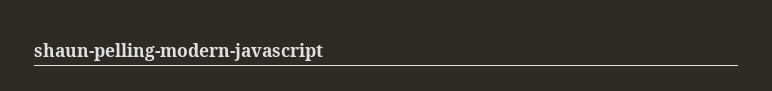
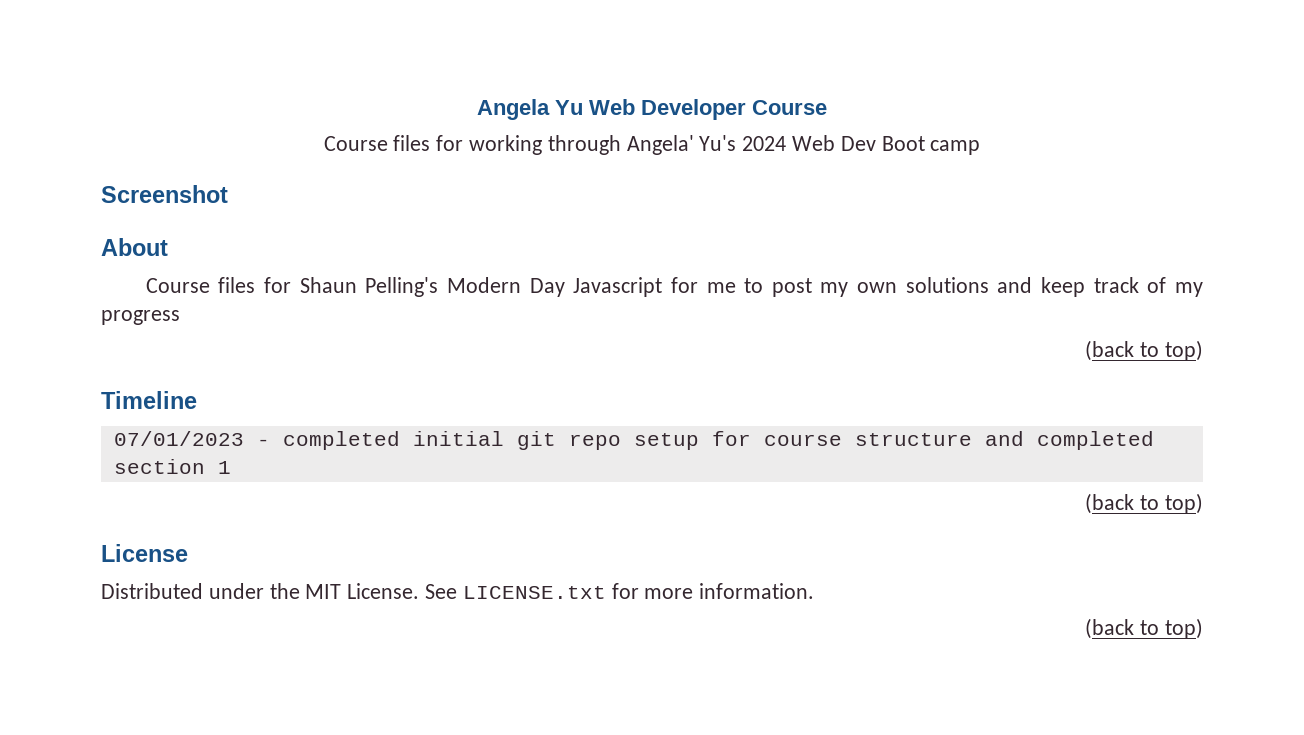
[34,43,323,61] shaun-pelling-modern-javascript -> [477,99,827,120] [323,135,981,155] [101,185,228,203] [101,238,168,256] [145,277,1203,297] [101,310,180,325] [1085,340,1203,361] [101,391,197,409] [113,431,1154,450] [113,459,231,474] [1085,493,1203,514] [101,544,188,562] [101,583,815,599] [1085,618,1203,639] Angela Yu Web Developer Course // Course files for working through Angela' Yu's 2024 Web Dev Boot camp // Screenshot // About // Course files for Shaun Pelling's Modern Day Javascript for me to post my own solutions and keep track of my progress // (back to top) // Timeline // 07/01/2023 - completed initial git repo setup for course structure and completed section 1 // (back to top) // License // Distributed under the MIT License. See LICENSE.txt for more information. // (back to top)

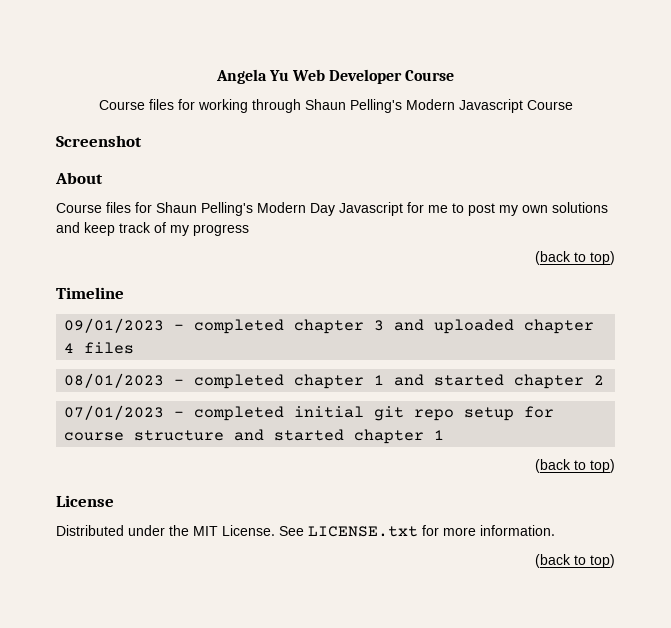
[626,135,981,155] Angela' Yu's 2024 Web Dev Boot camp -> [304,99,573,113] Shaun Pelling's Modern Javascript Course
(197, 400) none -> [64,318,595,334] [64,342,135,354] [64,373,605,389] // 09/01/2023 - completed chapter 3 and uploaded chapter 4 files // 08/01/2023 - completed chapter 1 and started chapter 2
[1036,431,1154,450] [113,459,205,474] completed section -> [274,429,425,444] started chapter

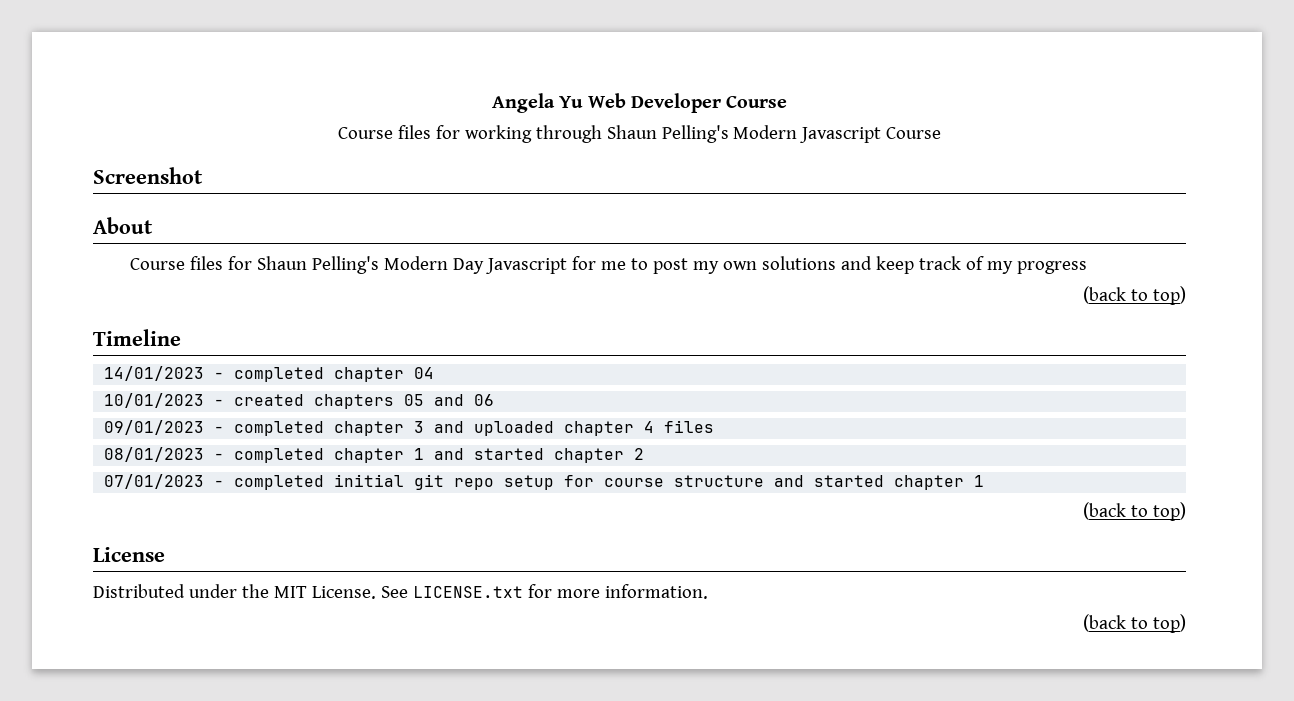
(124, 293) none -> [104,366,435,382] [104,393,495,409] // 14/01/2023 - completed chapter 04 // 10/01/2023 - created chapters 05 and 06

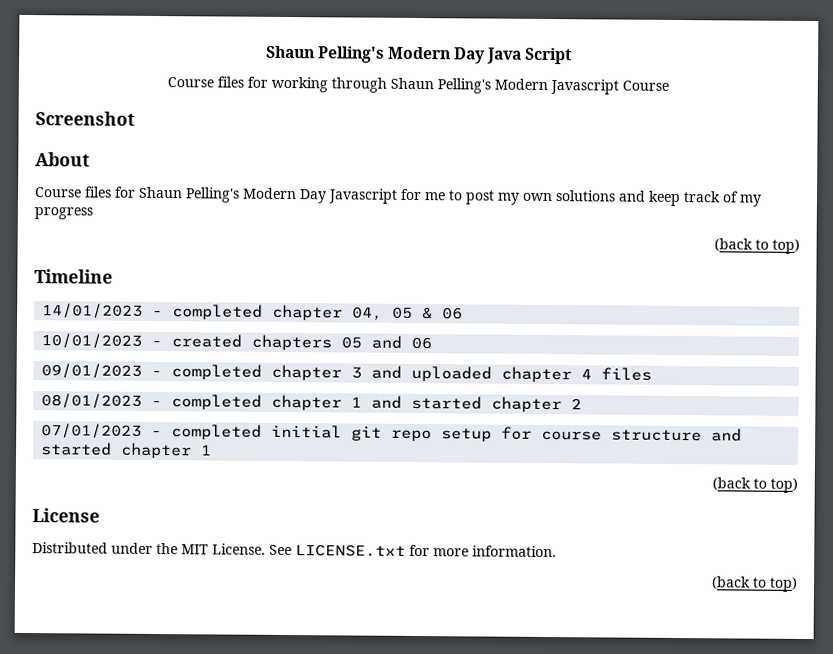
[491,93,788,113] Angela Yu Web Developer Course -> [265,45,573,65] Shaun Pelling's Modern Day Java Script
[414,367,435,379] 04 -> [352,306,464,321] 04, 05 & 06

